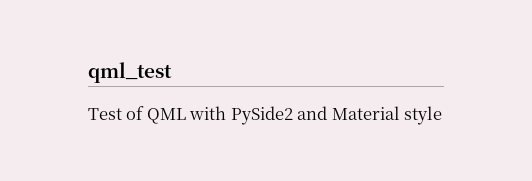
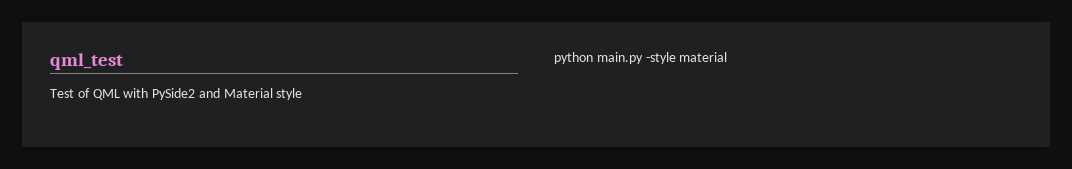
(443, 115) none -> [554,52,728,64] // python main.py -style material

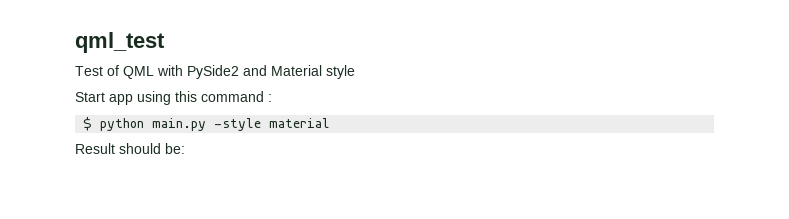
(303, 94) none -> [75,91,272,105] [83,117,93,131] Start app using this command : // $
(728, 57) none -> [75,143,185,154] // Result should be:

